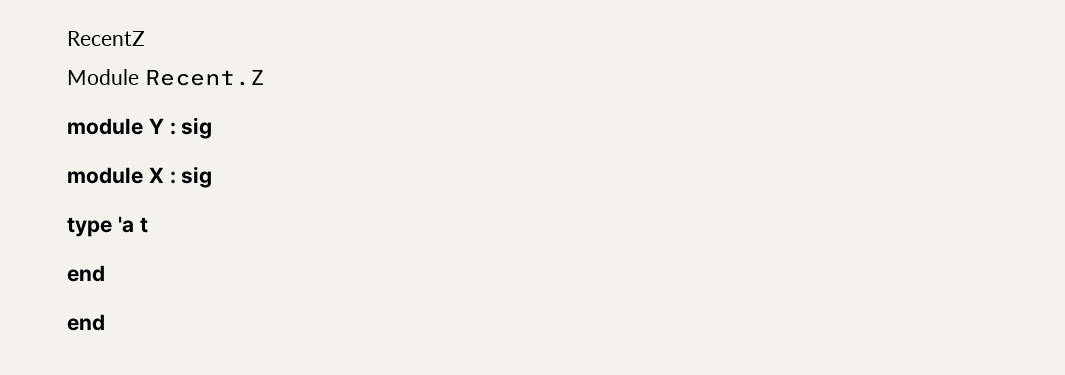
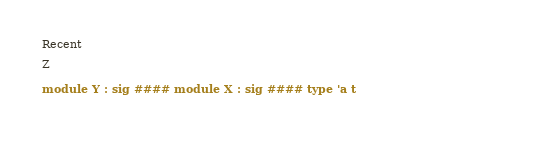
[67,31,145,46] [67,69,265,86] RecentZ // Module Recent.Z -> [42,40,82,48] [42,60,50,68] Recent // Z
(213, 128) // -> [134,85,170,93] ####
(213, 177) // -> [267,85,303,93] ####
[67,265,105,282] [67,314,105,331] // end // end -> (357, 89) none

